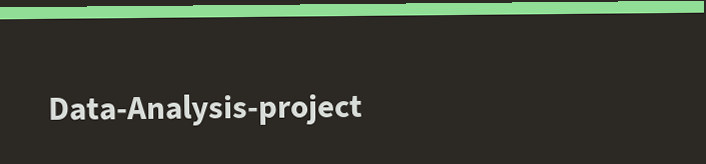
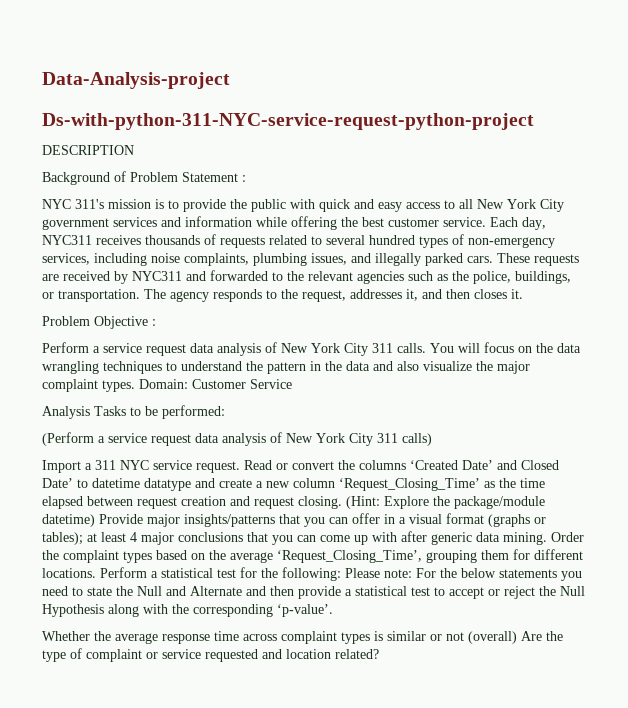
(363, 109) none -> [42,113,534,130] [42,145,134,155] [42,171,246,185] [42,199,564,212] [42,216,546,230] [42,234,555,248] [42,253,579,266] [42,270,571,284] [42,289,523,302] [42,316,156,329] [42,342,581,356] [42,361,530,374] [42,379,292,392] [42,405,225,419] [42,432,432,446] [42,460,559,473] [42,478,545,491] [42,496,545,509] [42,513,546,527] [42,531,584,545] [42,549,583,563] [42,567,582,581] [42,586,585,599] [42,604,333,617] [42,631,563,644] [42,648,379,662] // Ds-with-python-311-NYC-service-request-python-project // DESCRIPTION // Background of Problem Statement : // NYC 311's mission is to provide the public with quick and easy access to all New York City government services and information while offering the best customer service. Each day, NYC311 receives thousands of requests related to several hundred types of non-emergency services, including noise complaints, plumbing issues, and illegally parked cars. These requests are received by NYC311 and forwarded to the relevant agencies such as the police, buildings, or transportation. The agency responds to the request, addresses it, and then closes it. // Problem Objective : // Perform a service request data analysis of New York City 311 calls. You will focus on the data wrangling techniques to understand the pattern in the data and also visualize the major complaint types. Domain: Customer Service // Analysis Tasks to be performed: // (Perform a service request data analysis of New York City 311 calls) // Import a 311 NYC service request. Read or convert the columns ‘Created Date’ and Closed Date’ to datetime datatype and create a new column ‘Request_Closing_Time’ as the time elapsed between request creation and request closing. (Hint: Explore the package/module datetime) Provide major insights/patterns that you can offer in a visual format (graphs or tables); at least 4 major conclusions that you can come up with after generic data mining. Order the complaint types based on the average ‘Request_Closing_Time’, grouping them for different locations. Perform a statistical test for the following: Please note: For the below statements you need to state the Null and Alternate and then provide a statistical test to accept or reject the Null Hypothesis along with the corresponding ‘p-value’. // Whether the average response time across complaint types is similar or not (overall) Are the type of complaint or service requested and location related?

